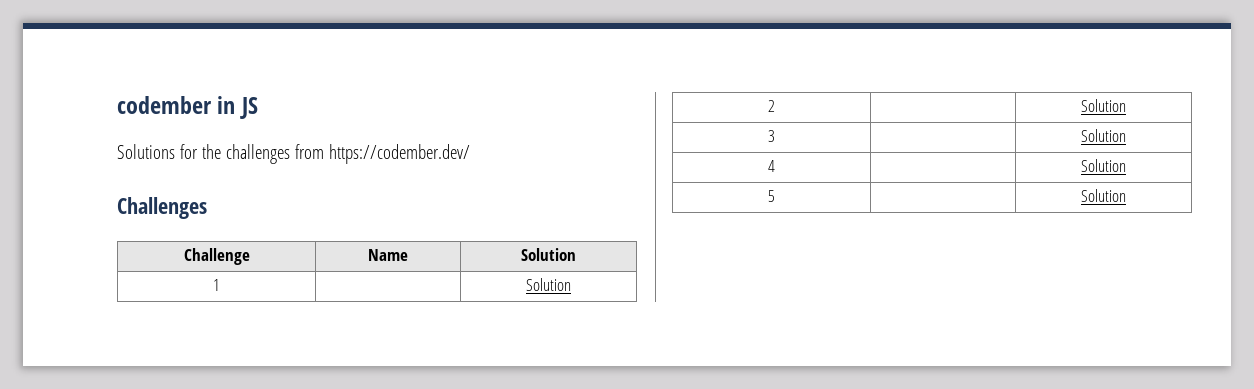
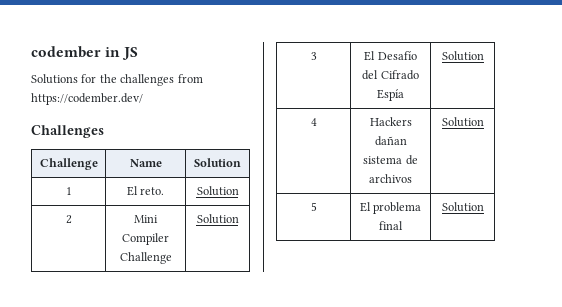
(220, 285) none -> [126,186,165,196] El reto.
(775, 106) none -> [134,215,158,223] [122,233,169,245] [119,252,172,264] Mini Compiler Challenge
[1081,129,1126,142] [768,160,775,172] | Solution // 4 | -> [364,51,417,61] [362,70,419,80] [377,89,404,101] [441,51,484,61] [310,118,317,126] [369,117,412,126] [374,136,407,146] [363,155,418,165] [369,174,412,183] El Desafío del Cifrado Espía | Solution // 4 | Hackers dañan sistema de archivos
(775, 196) none -> [359,202,422,214] [379,221,403,230] El problema final

